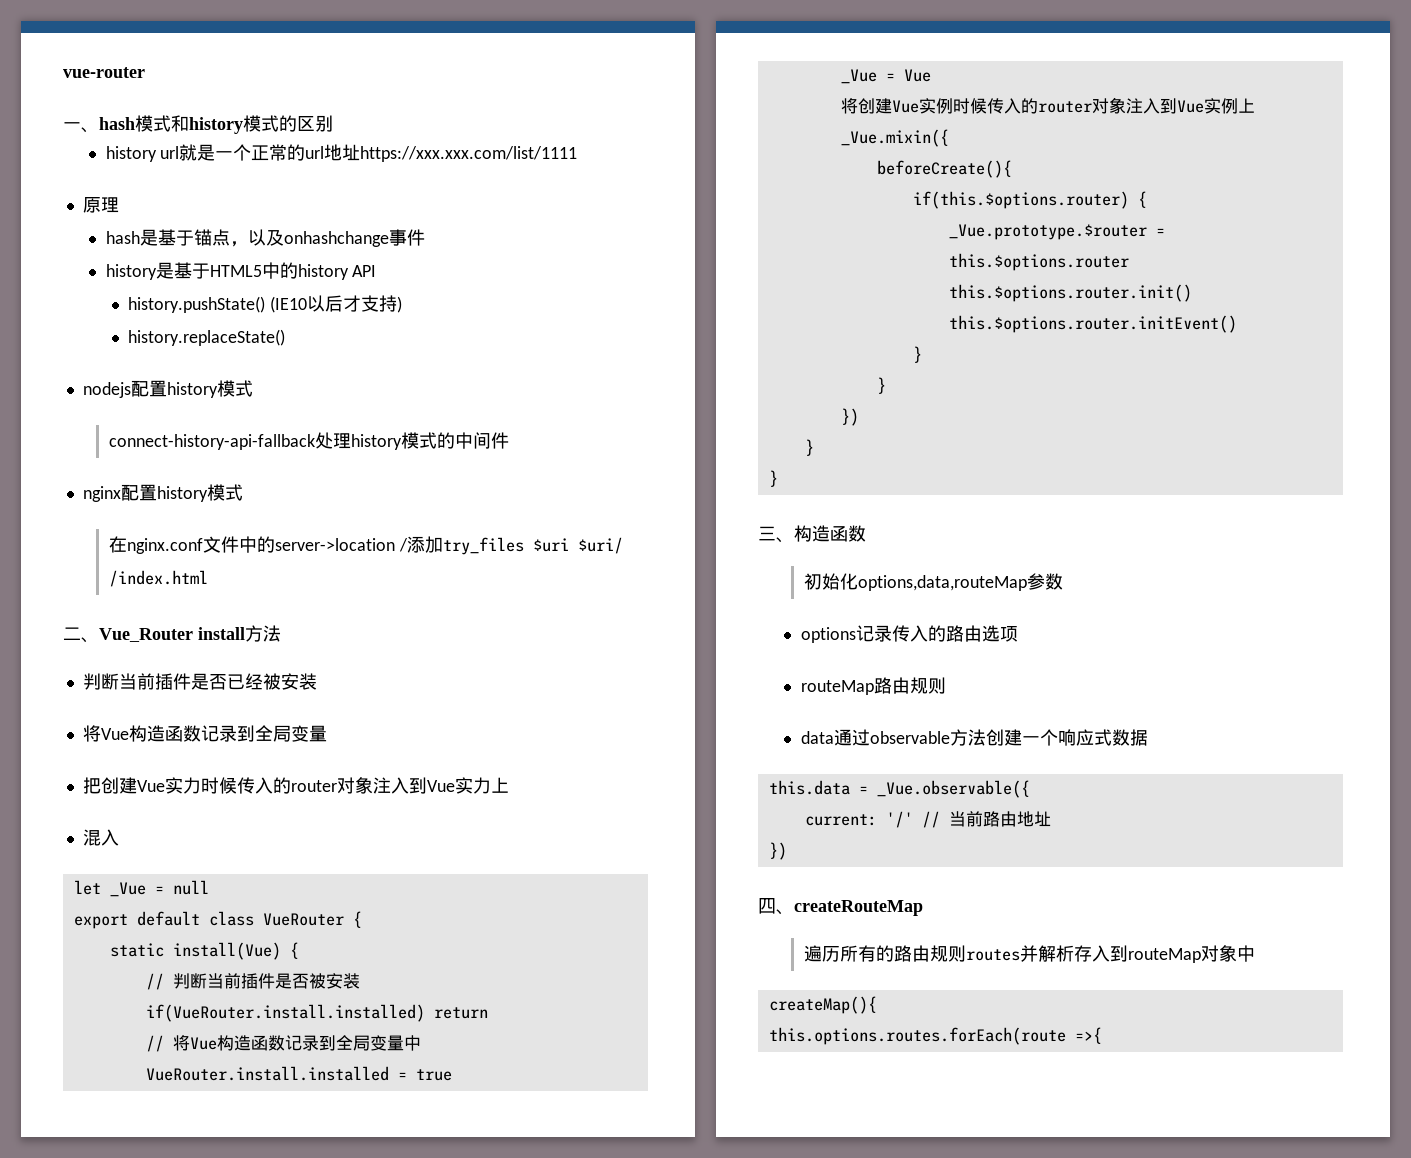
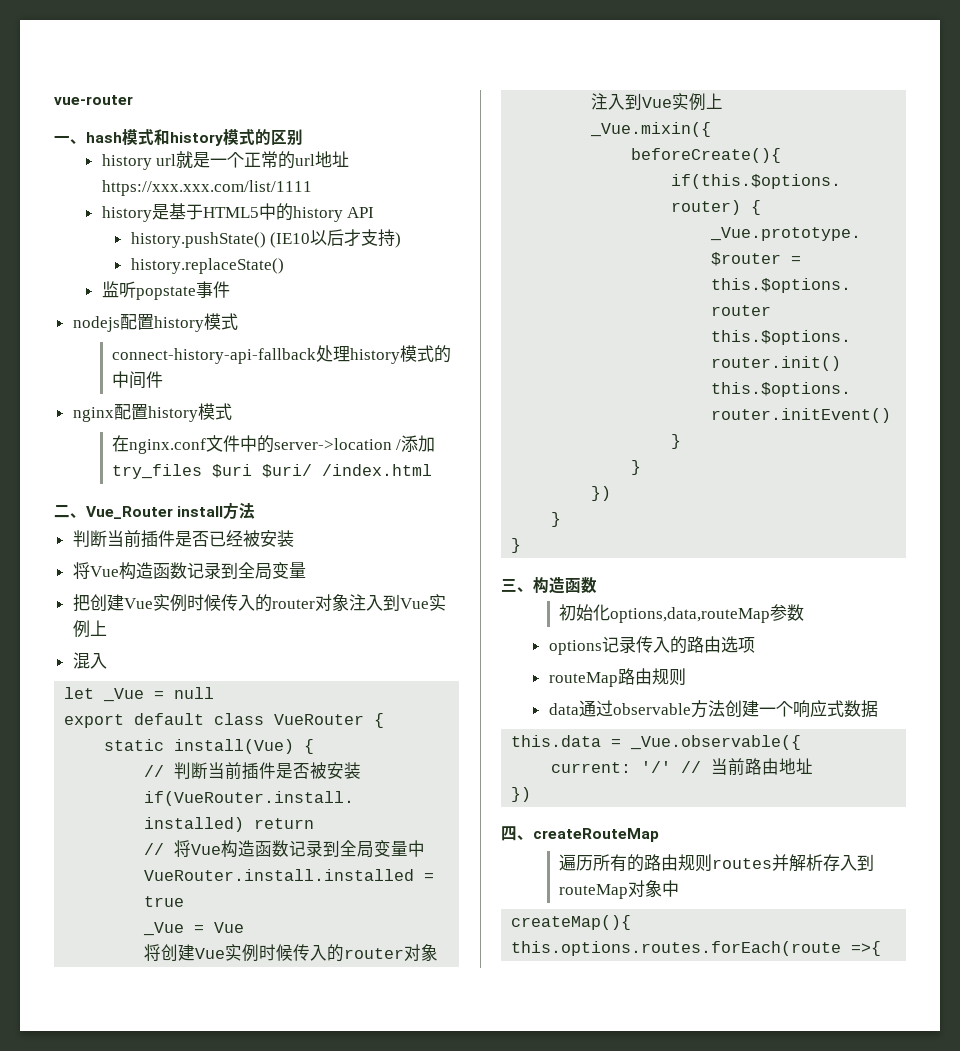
[82,197,119,213] [105,229,425,247] // 原理 // hash是基于锚点，以及onhashchange事件 -> (312, 188) none
(286, 337) none -> [101,281,230,300] // 监听popstate事件
[182,777,491,794] 力时候传入的router对象注入到Vue实力 -> [169,594,446,612] [72,620,90,638] 例时候传入的router对象注入到Vue实例

